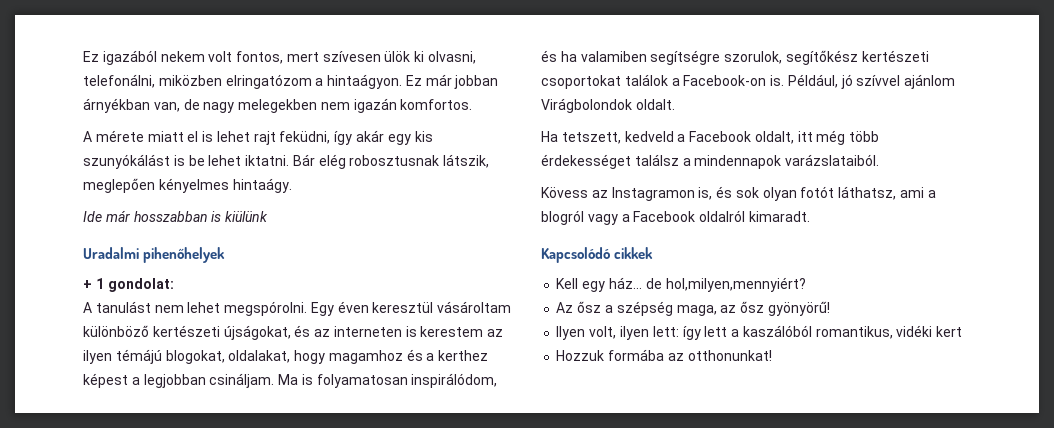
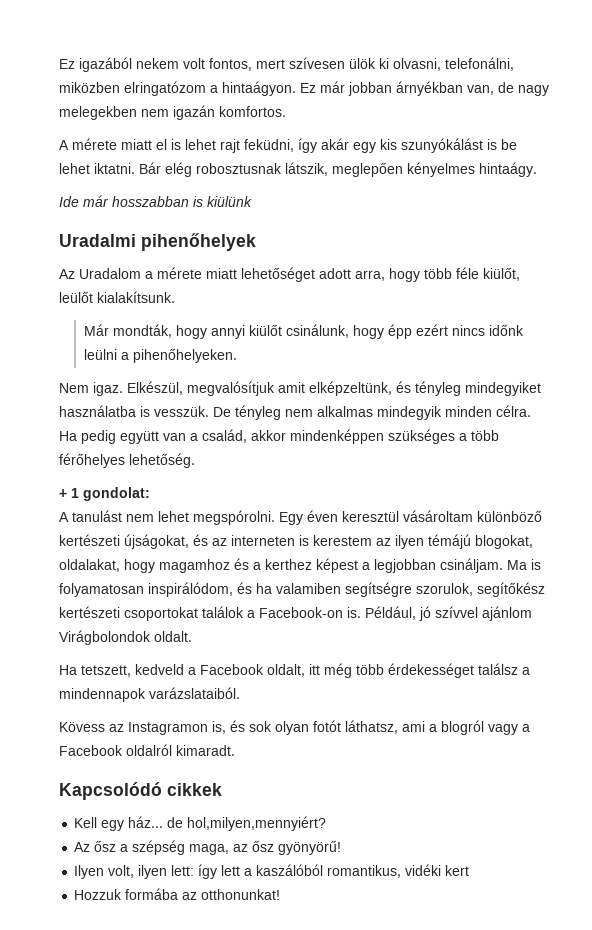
(226, 255) none -> [59,267,520,282] [59,291,175,303] [84,324,525,339] [84,348,238,363] [59,381,541,396] [59,405,531,420] [59,429,499,444] [59,453,195,468] // Az Uradalom a mérete miatt lehetőséget adott arra, hogy több féle kiülőt, leülőt kialakítsunk. // Már mondták, hogy annyi kiülőt csinálunk, hogy épp ezért nincs időnk leülni a pihenőhelyeken. // Nem igaz. Elkészül, megvalósítjuk amit elképzeltünk, és tényleg mindegyiket használatba is vesszük. De tényleg nem alkalmas mindegyik minden célra. Ha pedig együtt van a család, akkor mindenképpen szükséges a több férőhelyes lehetőség.

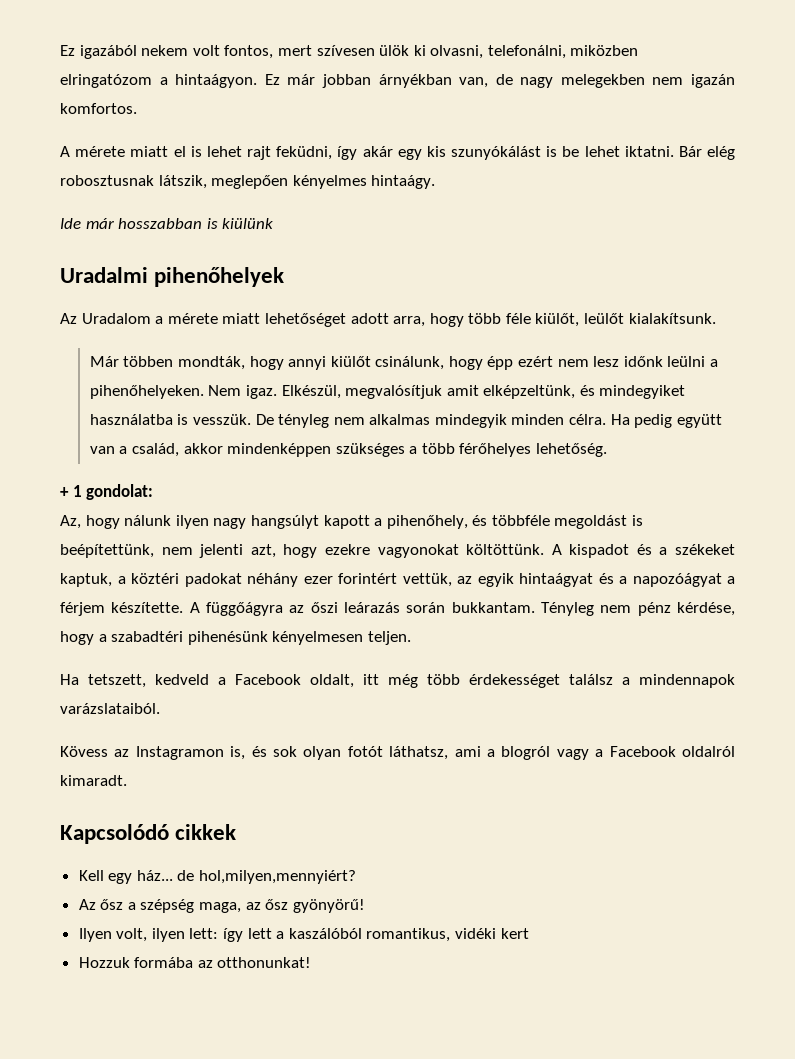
(110, 330) none -> [123,356,174,367] többen
[452,325,486,336] nincs -> [557,356,620,367] nem lesz
(238, 355) // -> (204, 392) none
[415,381,461,396] tényleg -> (595, 390) none
[59,510,542,525] [59,534,533,549] [59,558,541,573] [59,582,545,597] [59,606,532,621] [59,630,192,645] A tanulást nem lehet megspórolni. Egy éven keresztül vásároltam különböző kertészeti újságokat, és az interneten is kerestem az ilyen témájú blogokat, oldalakat, hogy magamhoz és a kerthez képest a legjobban csináljam. Ma is folyamatosan inspirálódom, és ha valamiben segítségre szorulok, segítőkész kertészeti csoportokat találok a Facebook-on is. Például, jó szívvel ajánlom Virágbolondok oldalt. -> [60,515,644,529] [60,544,736,558] [60,573,735,587] [60,602,736,616] [60,631,411,645] Az, hogy nálunk ilyen nagy hangsúlyt kapott a pihenőhely, és többféle megoldást is beépítettünk, nem jelenti azt, hogy ezekre vagyonokat költöttünk. A kispadot és a székeket kaptuk, a köztéri padokat néhány ezer forintért vettük, az egyik hintaágyat és a napozóágyat a férjem készítette. A függőágyra az őszi leárazás során bukkantam. Tényleg nem pénz kérdése, hogy a szabadtéri pihenésünk kényelmesen teljen.

